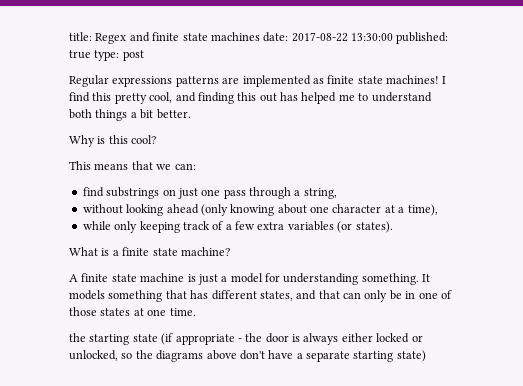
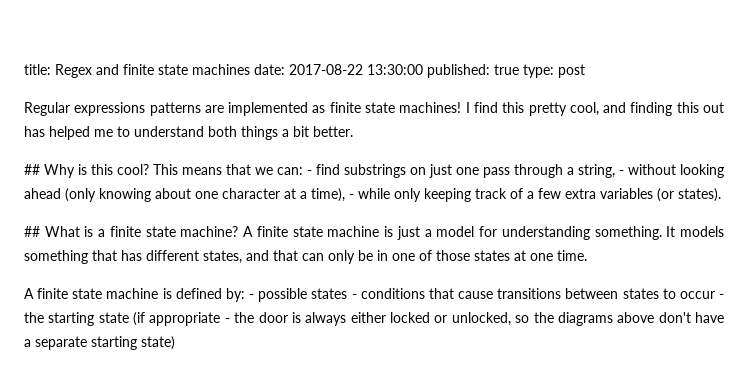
(191, 114) none -> [24,164,40,175] ##
(157, 139) // -> (149, 169) none
(196, 166) // -> [307,170,312,175] -
(337, 193) // -> [619,170,624,175] -
(438, 210) // -> [349,194,354,199] -
(393, 227) none -> [24,226,40,237] ##
(230, 251) // -> (239, 231) none
(196, 312) none -> [24,288,724,302] A finite state machine is defined by: - possible states - conditions that cause transitions between states to occur -

